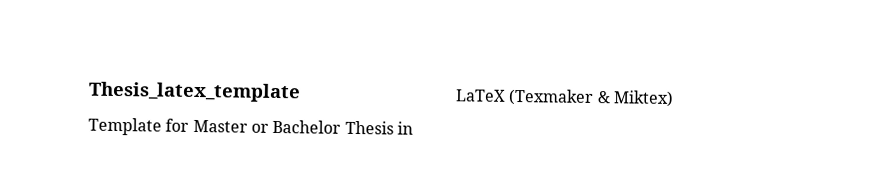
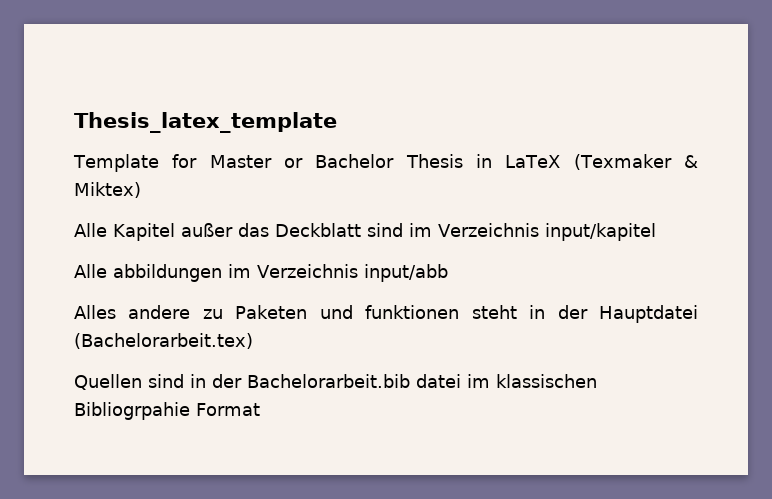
(674, 98) none -> [74,223,656,241] [74,264,448,282] [74,305,698,323] [74,333,253,349] [74,374,597,390] [74,402,260,420] // Alle Kapitel außer das Deckblatt sind im Verzeichnis input/kapitel // Alle abbildungen im Verzeichnis input/abb // Alles andere zu Paketen und funktionen steht in der Hauptdatei (Bachelorarbeit.tex) // Quellen sind in der Bachelorarbeit.bib datei im klassischen Bibliogrpahie Format

